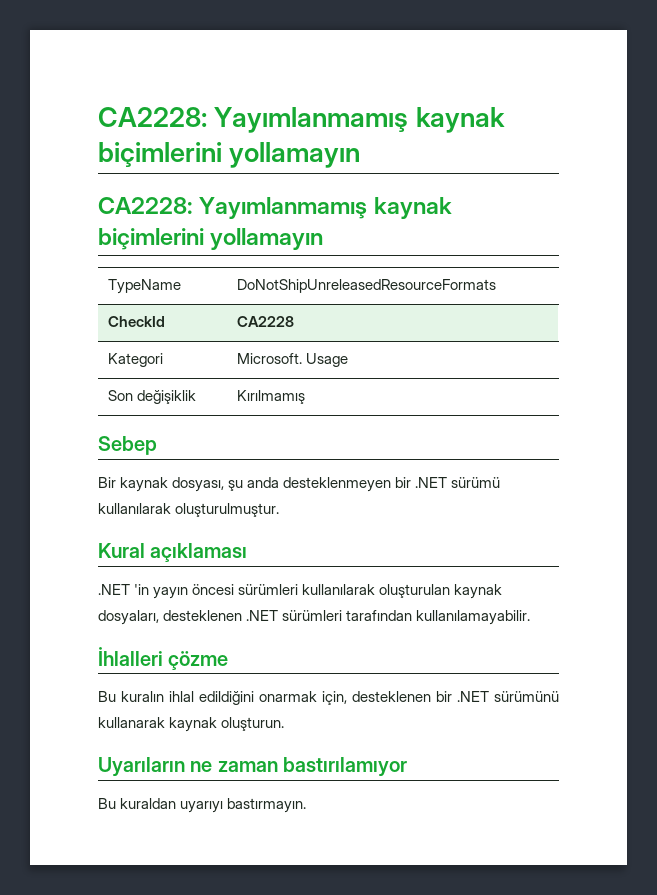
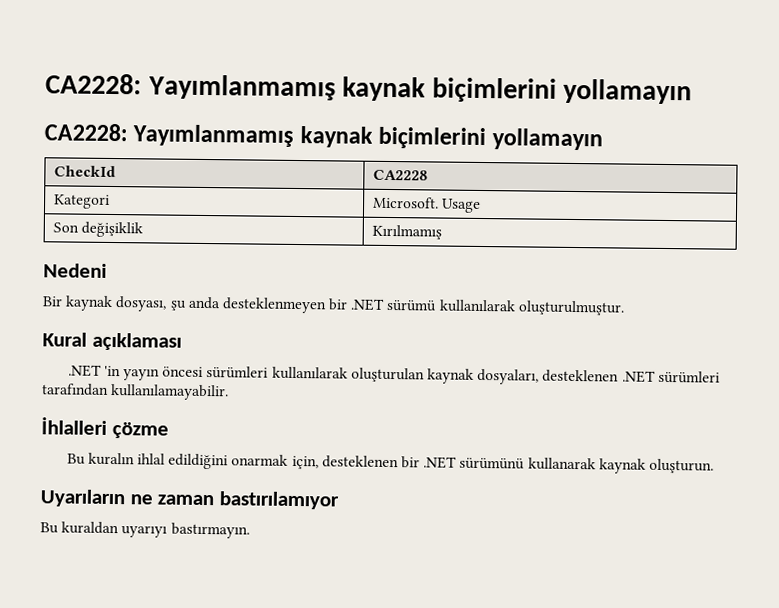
[107,279,181,294] [236,279,496,293] // TypeName | DoNotShipUnreleasedResourceFormats -> (603, 139) none
[98,436,157,455] Sebep -> [43,263,107,278] Nedeni

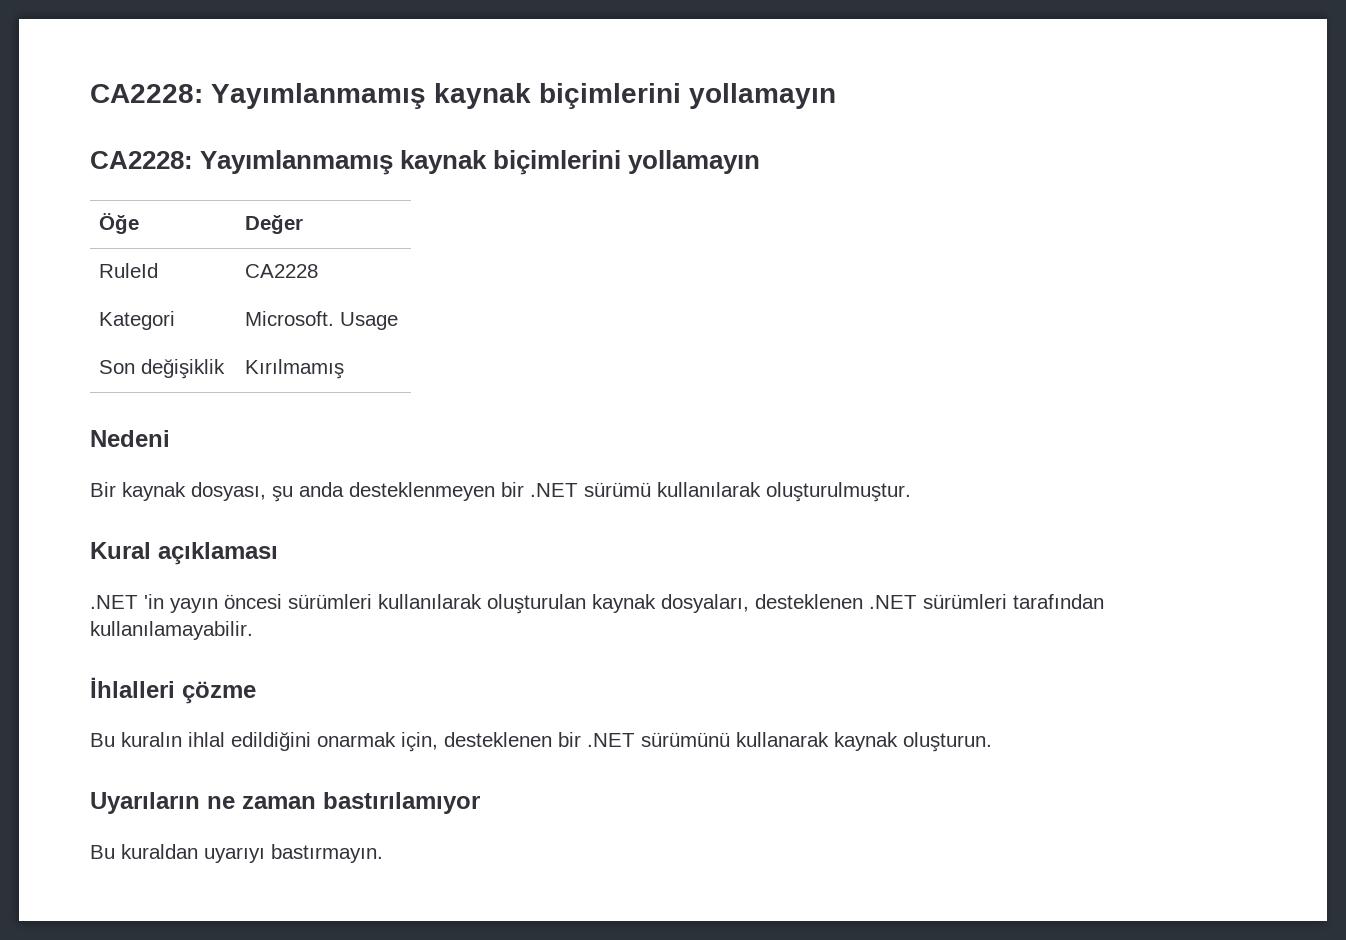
[53,165,116,178] CheckId -> [99,213,140,234] [245,215,304,234] [99,263,159,278] Öğe | Değer // RuleId

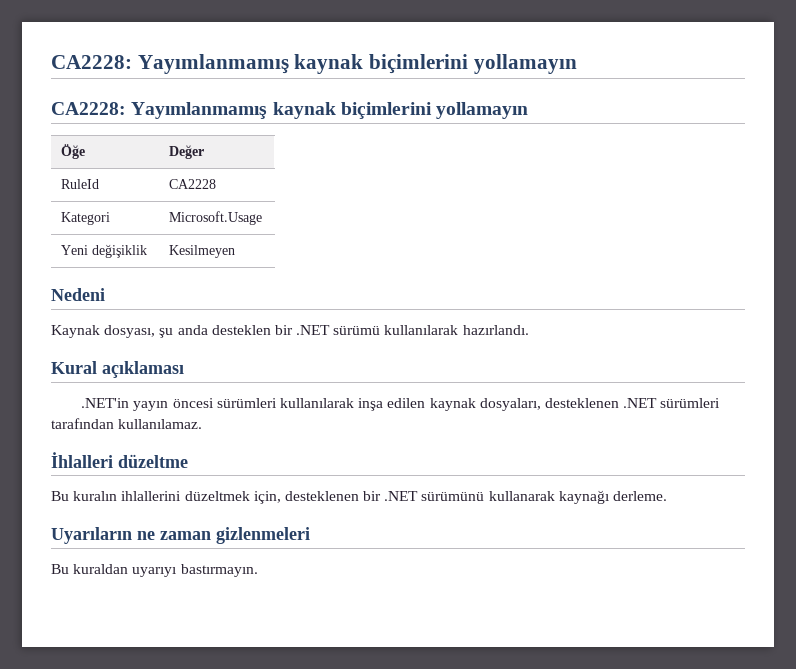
[245,311,399,330] [99,360,136,374] Microsoft. Usage // Son -> [169,211,263,225] [61,245,89,255] Microsoft.Usage // Yeni
[245,359,345,379] Kırılmamış -> [169,245,236,258] Kesilmeyen
[90,482,186,501] Bir kaynak -> [51,325,100,338] Kaynak
[349,482,495,501] desteklenmeyen -> [211,325,271,335] desteklen
[766,482,911,502] oluşturulmuştur. -> [462,325,529,335] hazırlandı.
[90,594,164,609] .NET 'in -> [81,398,130,408] .NET'in
[487,594,586,614] oluşturulan -> [358,398,426,411] inşa edilen
[90,621,253,640] kullanılamayabilir. -> [118,419,203,429] kullanılamaz.
[182,681,256,704] çözme -> [118,454,188,468] düzeltme
[188,732,396,751] ihlal edildiğini onarmak -> [121,491,250,501] ihlallerini düzeltmek
[834,732,992,752] kaynak oluşturun. -> [558,490,668,504] kaynağı derleme.
[323,792,480,814] bastırılamıyor -> [216,527,310,544] gizlenmeleri

